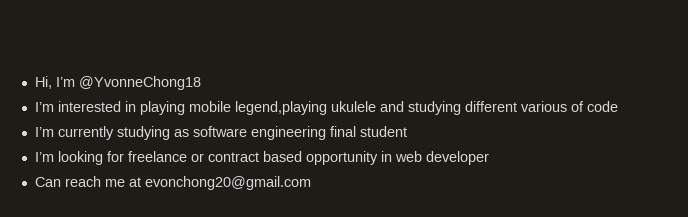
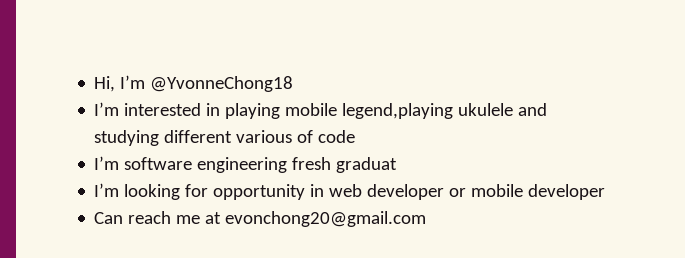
[57,126,407,140] currently studying as software engineering final student -> [124,157,398,173] software engineering fresh graduat
[127,151,302,162] freelance or contract based -> (209, 190) none
(489, 158) none -> [449,184,606,200] or mobile developer

